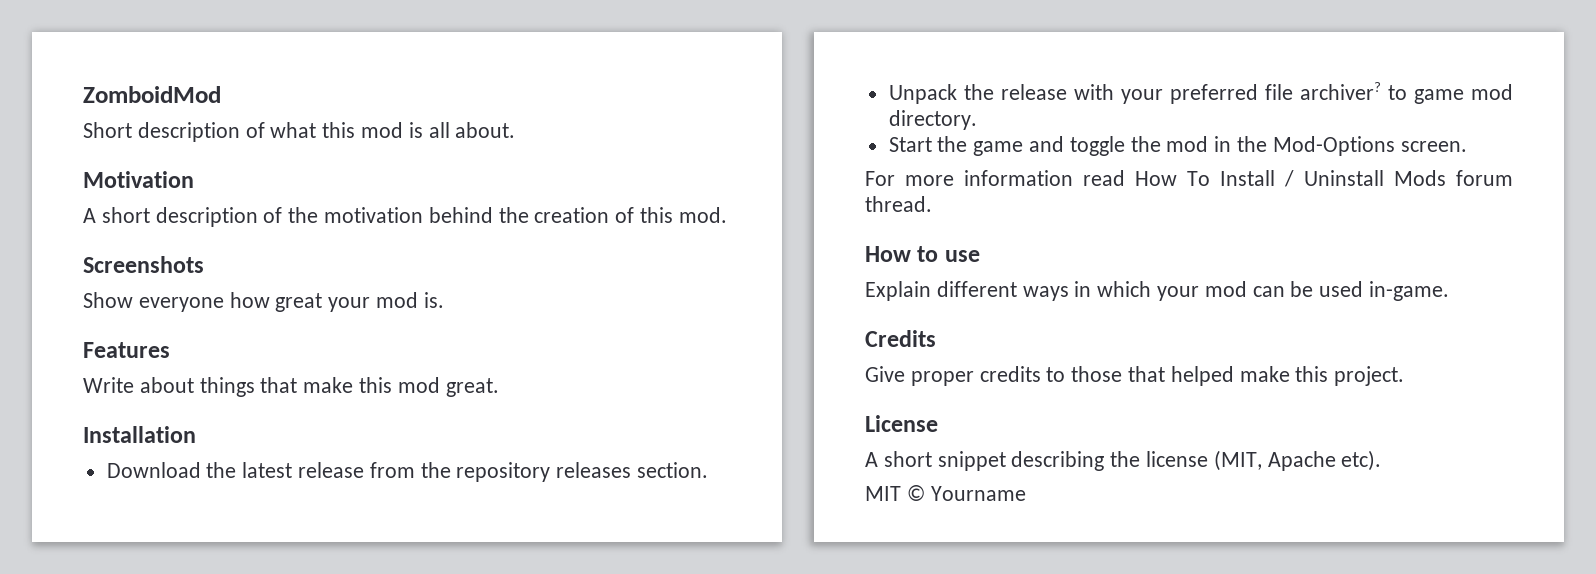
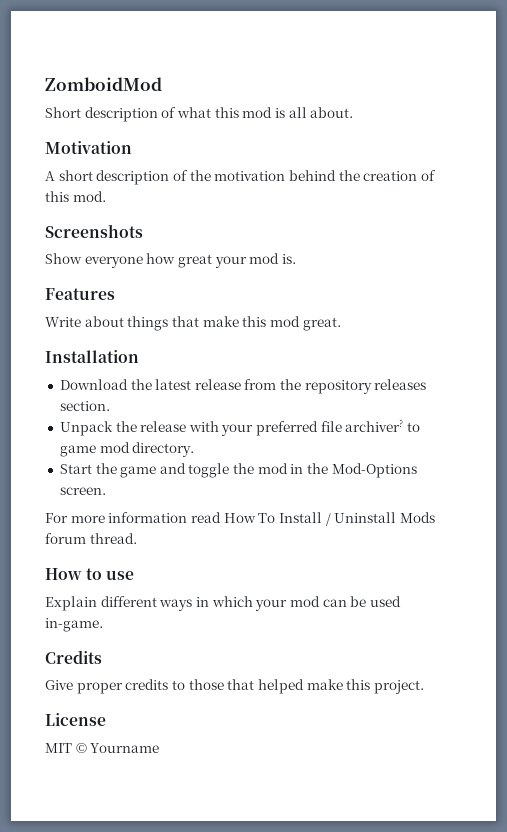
[865,450,1382,471] // A short snippet describing the license (MIT, Apache etc). -> (106, 719) none

